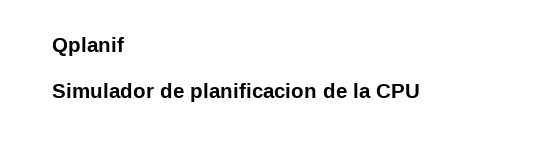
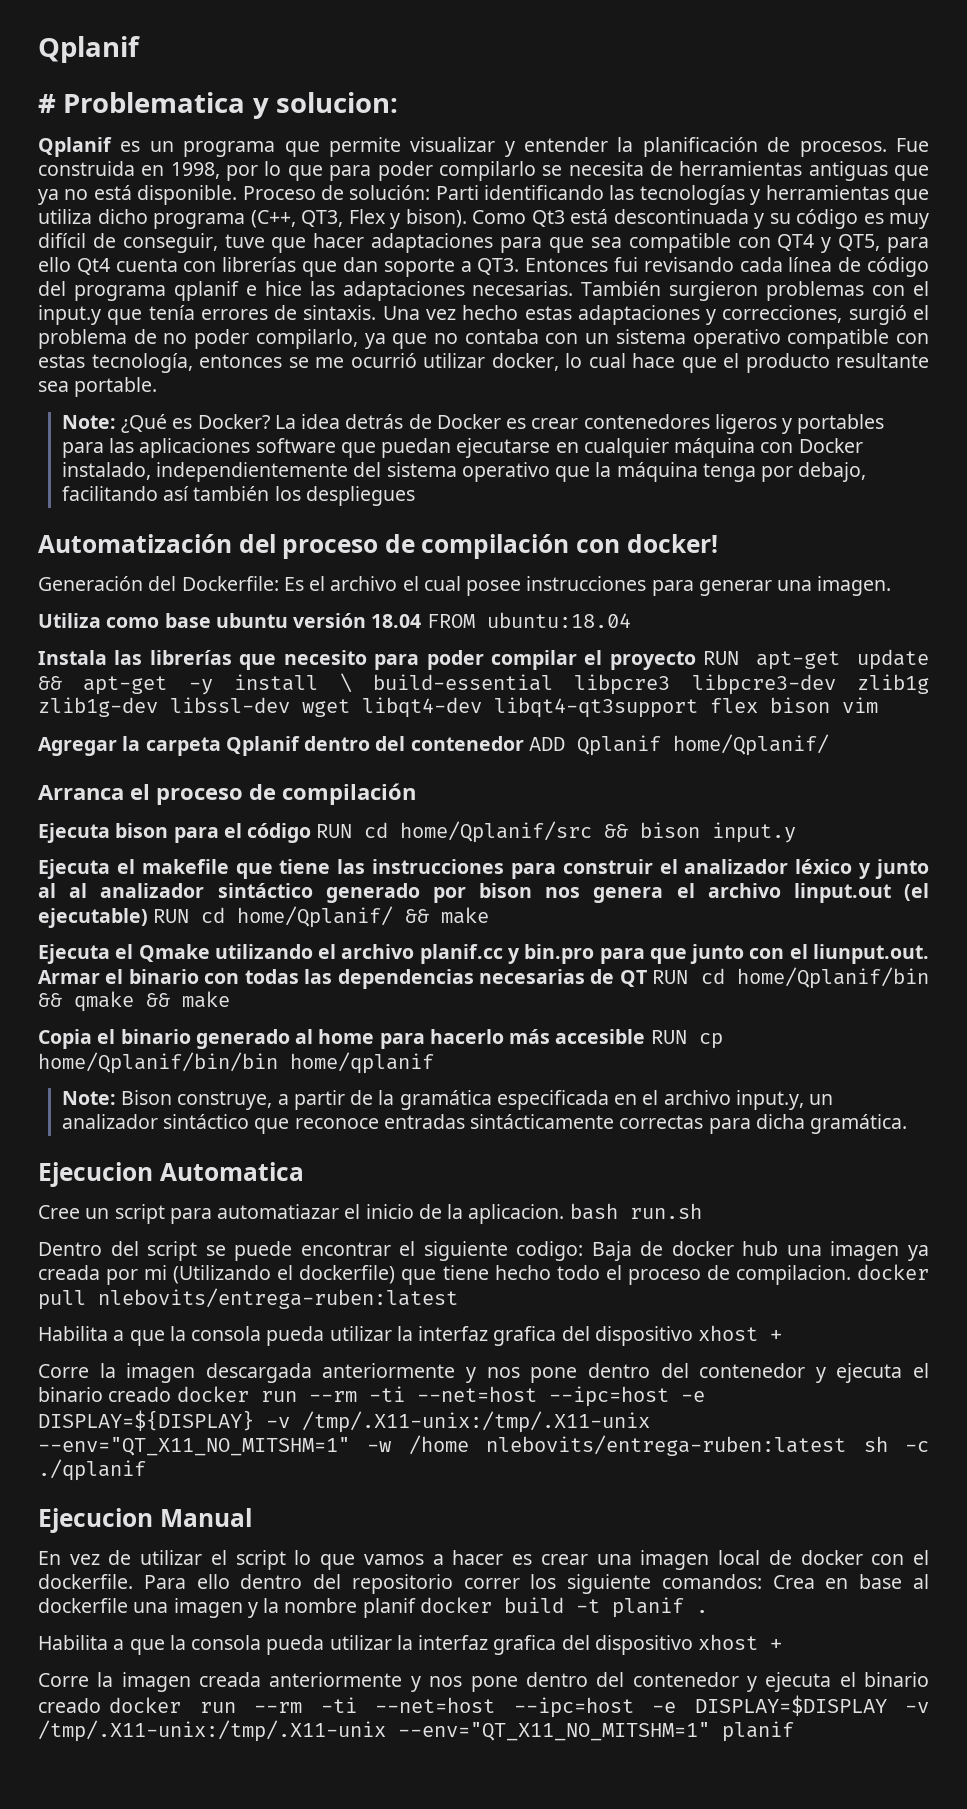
[52,83,420,102] Simulador de planificacion de la CPU -> [38,92,399,119] [38,137,929,157] [38,161,930,181] [38,185,929,205] [38,209,929,229] [38,233,930,253] [38,257,929,277] [38,281,929,301] [38,305,930,325] [38,329,929,349] [38,353,929,373] [38,377,158,397] [61,414,885,434] [61,438,863,458] [61,462,867,482] [61,486,415,506] [38,534,718,559] [38,576,892,596] [38,612,631,628] [38,649,929,670] [38,673,929,695] [38,697,878,718] [38,734,829,756] [38,783,416,805] [38,821,797,843] [38,859,929,879] [38,883,929,903] [38,906,490,928] [38,944,930,964] [38,967,930,989] [38,991,230,1012] [38,1029,723,1049] [38,1052,434,1074] [61,1090,834,1110] [61,1114,908,1134] [38,1162,304,1187] [38,1203,702,1224] [38,1241,929,1261] [38,1264,929,1285] [38,1288,458,1310] [38,1325,783,1346] [38,1363,930,1383] [38,1386,705,1407] [38,1410,650,1433] [38,1435,929,1456] [38,1459,146,1481] [38,1508,252,1533] [38,1550,929,1570] [38,1574,929,1594] [38,1597,708,1618] [38,1634,783,1655] [38,1672,930,1692] [38,1695,929,1718] [38,1720,794,1742] # Problematica y solucion: // Qplanif es un programa que permite visualizar y entender la planificación de procesos. Fue construida en 1998, por lo que para poder compilarlo se necesita de herramientas antiguas que ya no está disponible. Proceso de solución: Parti identificando las tecnologías y herramientas que utiliza dicho programa (C++, QT3, Flex y bison). Como Qt3 está descontinuada y su código es muy difícil de conseguir, tuve que hacer adaptaciones para que sea compatible con QT4 y QT5, para ello Qt4 cuenta con librerías que dan soporte a QT3. Entonces fui revisando cada línea de código del programa qplanif e hice las adaptaciones necesarias. También surgieron problemas con el input.y que tenía errores de sintaxis. Una vez hecho estas adaptaciones y correcciones, surgió el problema de no poder compilarlo, ya que no contaba con un sistema operativo compatible con estas tecnología, entonces se me ocurrió utilizar docker, lo cual hace que el producto resultante sea portable. // Note: ¿Qué es Docker? La idea detrás de Docker es crear contenedores ligeros y portables para las aplicaciones software que puedan ejecutarse en cualquier máquina con Docker instalado, independientemente del sistema operativo que la máquina tenga por debajo, facilitando así también los despliegues // Automatización del proceso de compilación con docker! // Generación del Dockerfile: Es el archivo el cual posee instrucciones para generar una imagen. // Utiliza como base ubuntu versión 18.04 FROM ubuntu:18.04 // Instala las librerías que necesito para poder compilar el proyecto RUN apt-get update && apt-get -y install \ build-essential libpcre3 libpcre3-dev zlib1g zlib1g-dev libssl-dev wget libqt4-dev libqt4-qt3support flex bison vim // Agregar la carpeta Qplanif dentro del contenedor ADD Qplanif home/Qplanif/ // Arranca el proceso de compilación // Ejecuta bison para el código RUN cd home/Qplanif/src && bison input.y // Ejecuta el makefile que tiene las instrucciones para construir el analizador léxico y junto al al analizador sintáctico generado por bison nos genera el archivo linput.out (el ejecutable) RUN cd home/Qplanif/ && make // Ejecuta el Qmake utilizando el archivo planif.cc y bin.pro para que junto con el liunput.out. Armar el binario con todas las dependencias necesarias de QT RUN cd home/Qplanif/bin && qmake && make // Copia el binario generado al home para hacerlo más accesible RUN cp home/Qplanif/bin/bin home/qplanif // Note: Bison construye, a partir de la gramática especificada en el archivo input.y, un analizador sintáctico que reconoce entradas sintácticamente correctas para dicha gramática. // Ejecucion Automatica // Cree un script para automatiazar el inicio de la aplicacion. bash run.sh // Dentro del script se puede encontrar el siguiente codigo: Baja de docker hub una imagen ya creada por mi (Utilizando el dockerfile) que tiene hecho todo el proceso de compilacion. docker pull nlebovits/entrega-ruben:latest // Habilita a que la consola pueda utilizar la interfaz grafica del dispositivo xhost + // Corre la imagen descargada anteriormente y nos pone dentro del contenedor y ejecuta el binario creado docker run --rm -ti --net=host --ipc=host -e DISPLAY=${DISPLAY} -v /tmp/.X11-unix:/tmp/.X11-unix --env="QT_X11_NO_MITSHM=1" -w /home nlebovits/entrega-ruben:latest sh -c ./qplanif // Ejecucion Manual // En vez de utilizar el script lo que vamos a hacer es crear una imagen local de docker con el dockerfile. Para ello dentro del repositorio correr los siguiente comandos: Crea en base al dockerfile una imagen y la nombre planif docker build -t planif . // Habilita a que la consola pueda utilizar la interfaz grafica del dispositivo xhost + // Corre la imagen creada anteriormente y nos pone dentro del contenedor y ejecuta el binario creado docker run --rm -ti --net=host --ipc=host -e DISPLAY=$DISPLAY -v /tmp/.X11-unix:/tmp/.X11-unix --env="QT_X11_NO_MITSHM=1" planif

